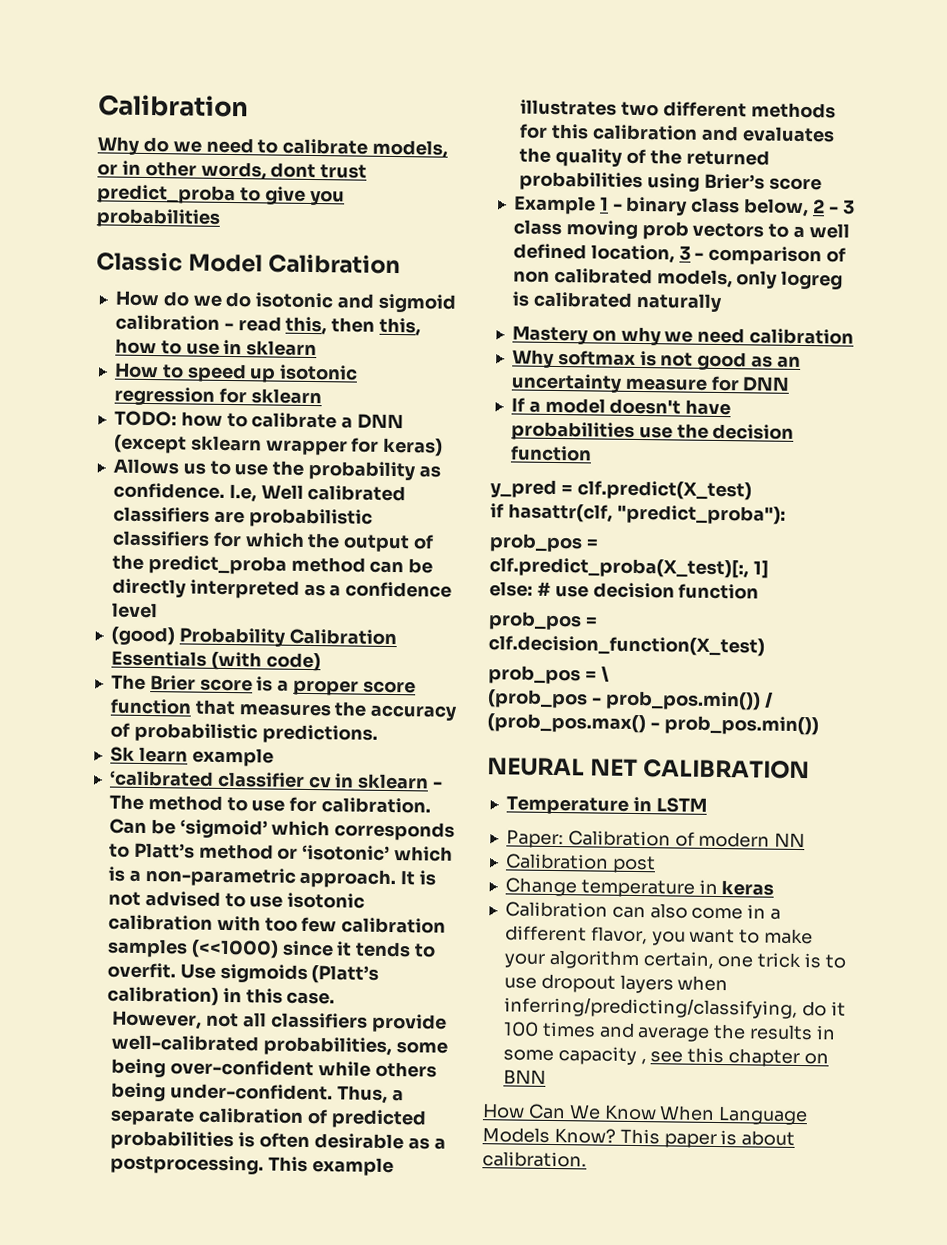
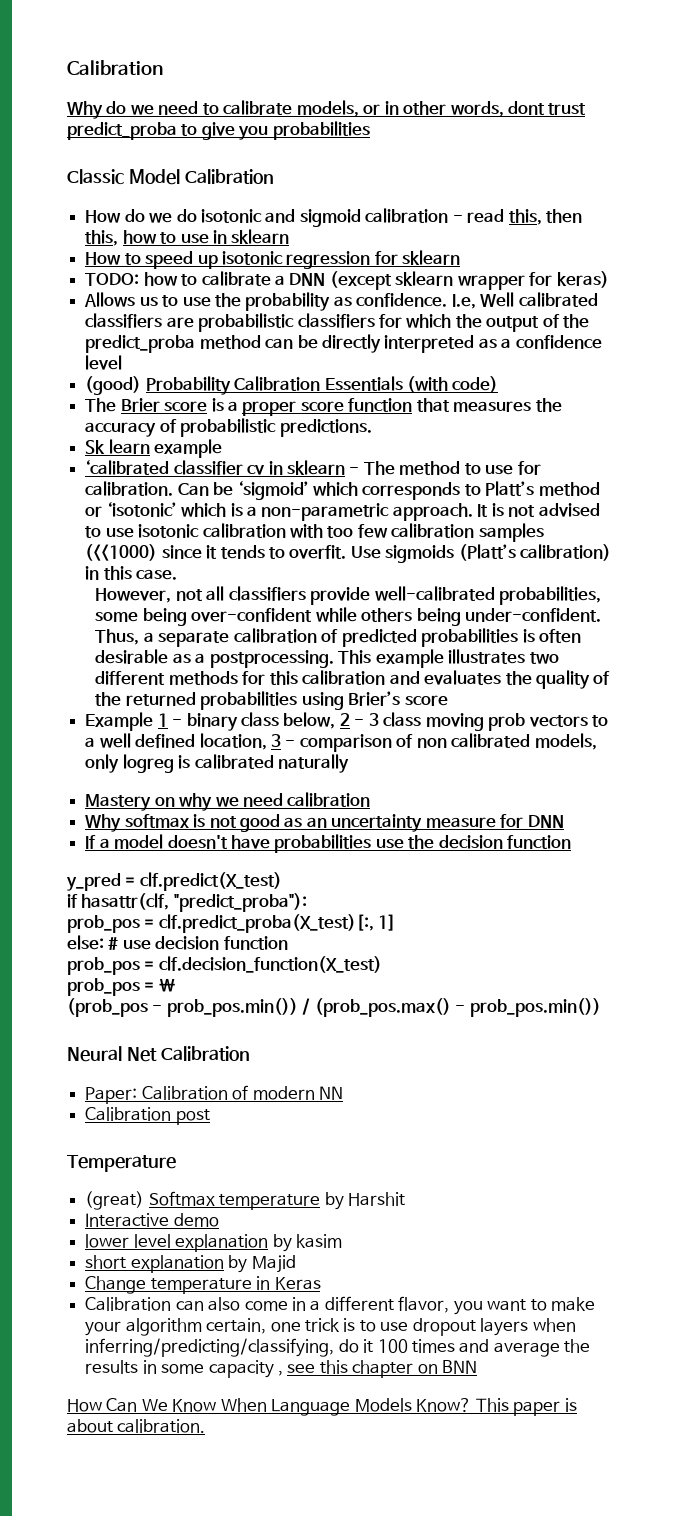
[487,757,811,780] [505,795,707,815] NEURAL NET CALIBRATION // Temperature in LSTM -> [67,1046,250,1062] Neural Net Calibration
(656, 864) none -> [67,1155,176,1172] [85,1191,405,1210] [85,1213,219,1227] [85,1234,342,1252] [85,1255,296,1273] // Temperature // (great) Softmax temperature by Harshit // Interactive demo // lower level explanation by kasim // short explanation by Majid
[721,880,775,896] keras -> [274,1277,321,1290] Keras

